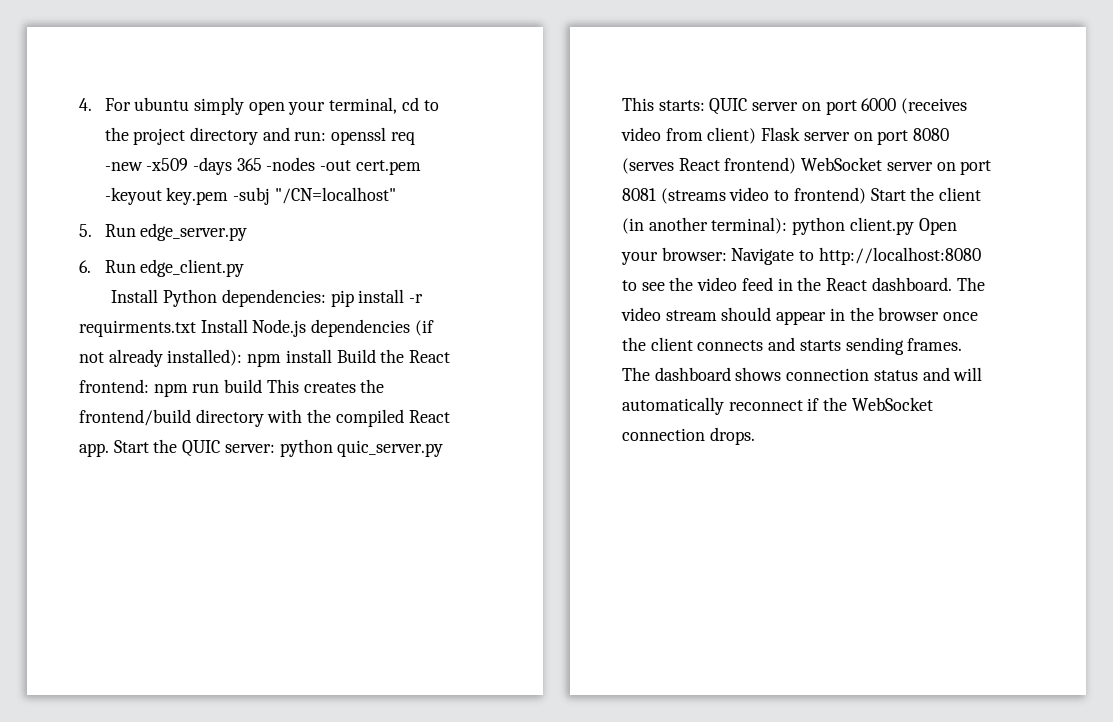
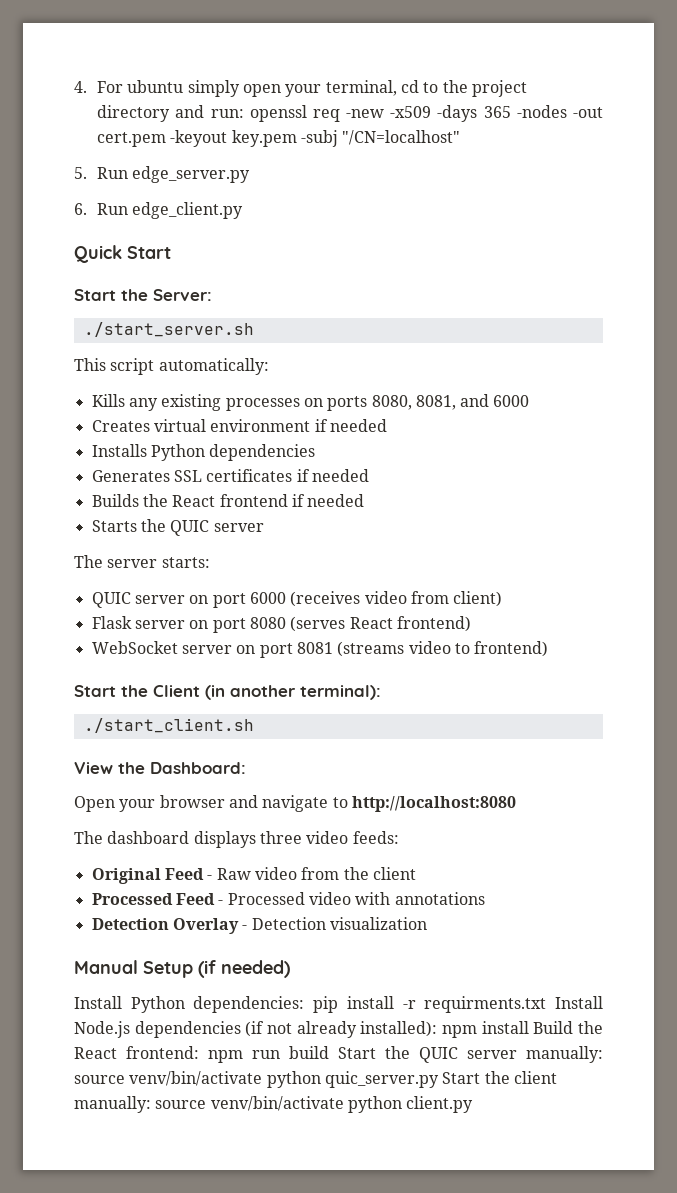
(245, 268) none -> [74,245,171,263] [74,289,212,301] [83,322,254,337] [74,358,269,375] [91,394,530,411] [91,419,387,432] [91,444,316,461] [91,469,369,482] [91,494,365,507] [91,519,264,536] [74,555,210,568] [91,591,503,608] [91,616,471,633] [91,641,549,658] [74,685,381,700] [83,718,254,733] [74,762,246,774] [74,795,516,812] [74,831,399,848] [91,867,416,884] [91,892,485,905] [91,917,427,934] [74,960,290,978] // Quick Start // Start the Server: // ./start_server.sh // This script automatically: // Kills any existing processes on ports 8080, 8081, and 6000 // Creates virtual environment if needed // Installs Python dependencies // Generates SSL certificates if needed // Builds the React frontend if needed // Starts the QUIC server // The server starts: // QUIC server on port 6000 (receives video from client) // Flask server on port 8080 (serves React frontend) // WebSocket server on port 8081 (streams video to frontend) // Start the Client (in another terminal): // ./start_client.sh // View the Dashboard: // Open your browser and navigate to http://localhost:8080 // The dashboard displays three video feeds: // Original Feed - Raw video from the client // Processed Feed - Processed video with annotations // Detection Overlay - Detection visualization // Manual Setup (if needed)
[266,379,385,393] [79,409,450,427] [79,439,444,457] [622,97,968,115] [621,127,950,145] [622,157,992,175] [622,187,982,204] [622,217,957,235] [621,247,981,265] [622,277,985,291] [621,307,979,325] [622,337,963,355] [622,367,983,381] [622,397,933,415] [622,427,755,445] This creates the frontend/build directory with the compiled React app. Start the QUIC server: python quic_server.py This starts: QUIC server on port 6000 (receives video from client) Flask server on port 8080 (serves React frontend) WebSocket server on port 8081 (streams video to frontend) Start the client (in another terminal): python client.py Open your browser: Navigate to http://localhost:8080 to see the video feed in the React dashboard. The video stream should appear in the browser once the client connects and starts sending frames. The dashboard shows connection status and will automatically reconnect if the WebSocket connection drops. -> [338,1046,603,1063] [74,1071,557,1088] [74,1096,474,1113] Start the QUIC server manually: source venv/bin/activate python quic_server.py Start the client manually: source venv/bin/activate python client.py

